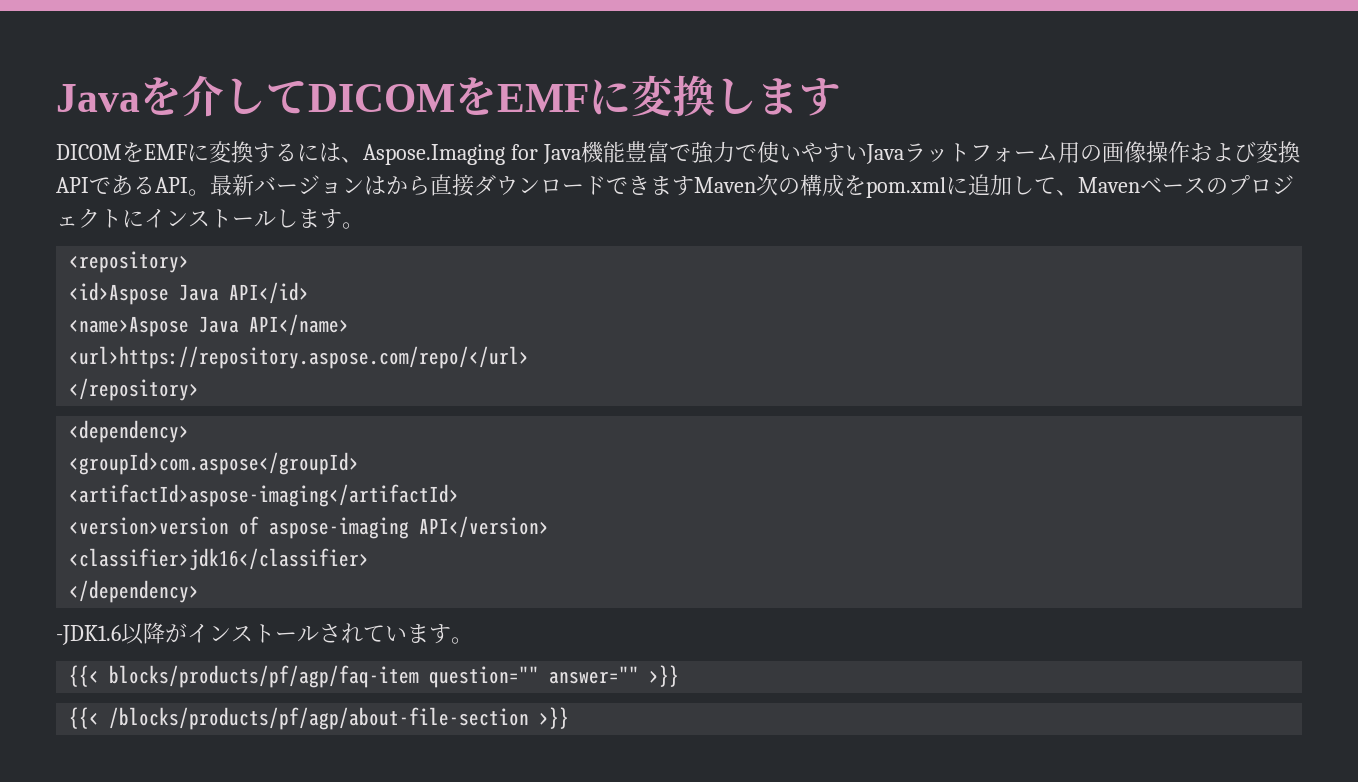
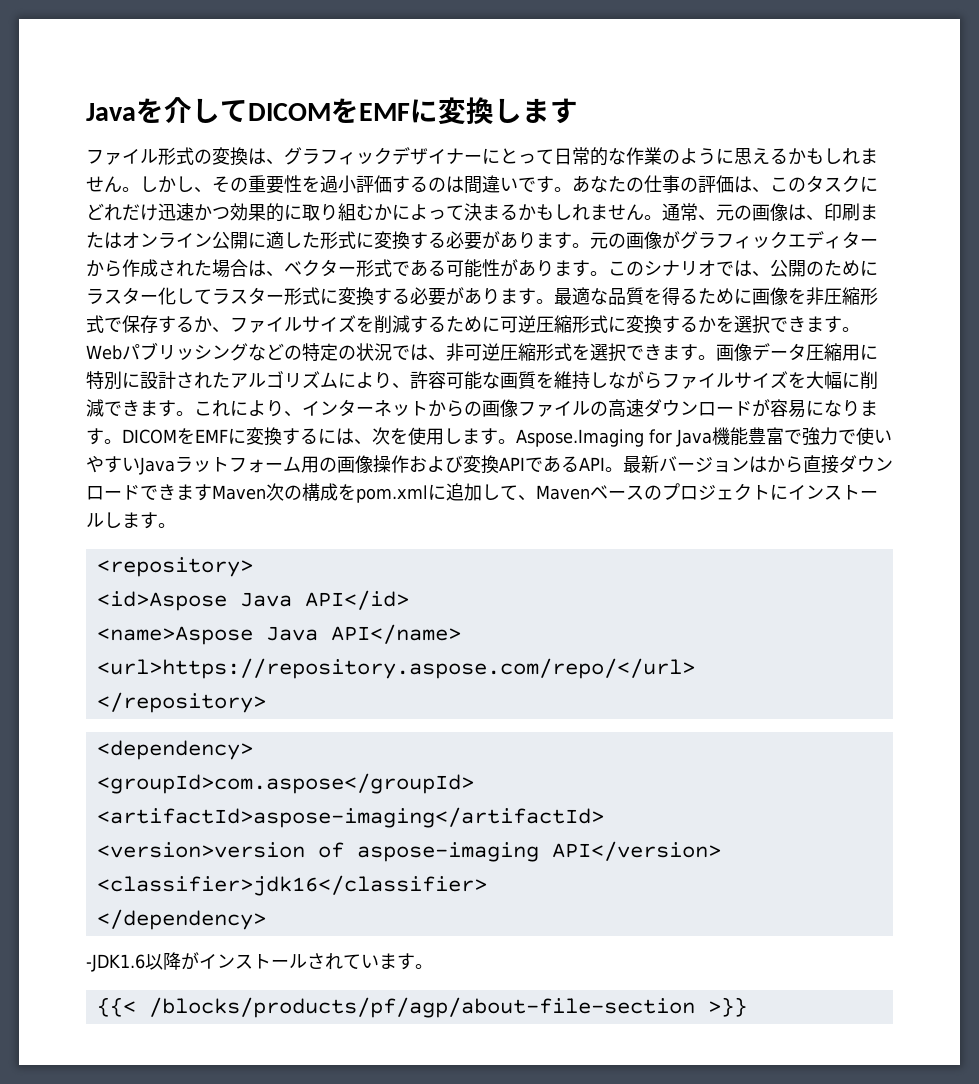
(841, 96) none -> [86,147,878,166] [86,175,878,194] [86,203,878,222] [86,231,878,250] [86,259,878,278] [86,287,878,306] [86,315,860,334] [86,342,878,362] [86,371,878,390] [86,399,878,418] [86,428,122,445] ファイル形式の変換は、グラフィックデザイナーにとって日常的な作業のように思えるかもしれません。しかし、その重要性を過小評価するのは間違いです。あなたの仕事の評価は、このタスクにどれだけ迅速かつ効果的に取り組むかによって決まるかもしれません。通常、元の画像は、印刷またはオンライン公開に適した形式に変換する必要があります。元の画像がグラフィックエディターから作成された場合は、ベクター形式である可能性があります。このシナリオでは、公開のためにラスター化してラスター形式に変換する必要があります。最適な品質を得るために画像を非圧縮形式で保存するか、ファイルサイズを削減するために可逆圧縮形式に変換するかを選択できます。Webパブリッシングなどの特定の状況では、非可逆圧縮形式を選択できます。画像データ圧縮用に特別に設計されたアルゴリズムにより、許容可能な画質を維持しながらファイルサイズを大幅に削減できます。これにより、インターネットからの画像ファイルの高速ダウンロードが容易になります。
(363, 160) none -> [372,427,516,445] 次を使用します。
[69,665,680,688] // {{< blocks/products/pf/agp/faq-item question="" answer="" >}} -> (434, 966) none

